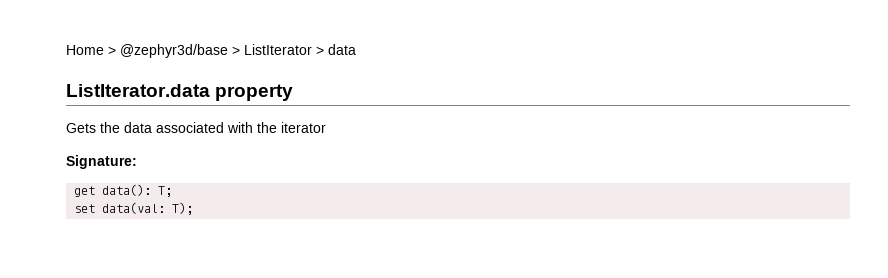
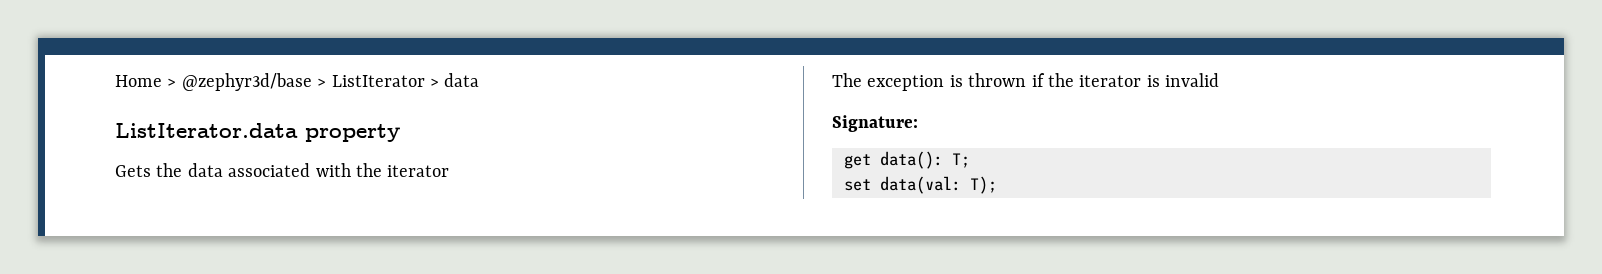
(326, 127) none -> [832,73,1220,91] // The exception is thrown if the iterator is invalid

